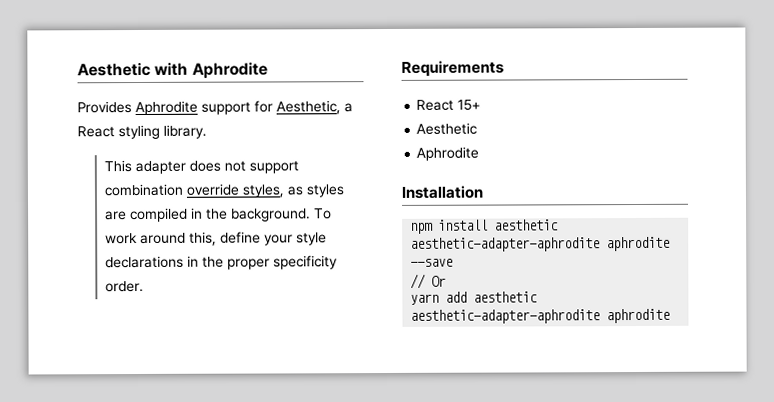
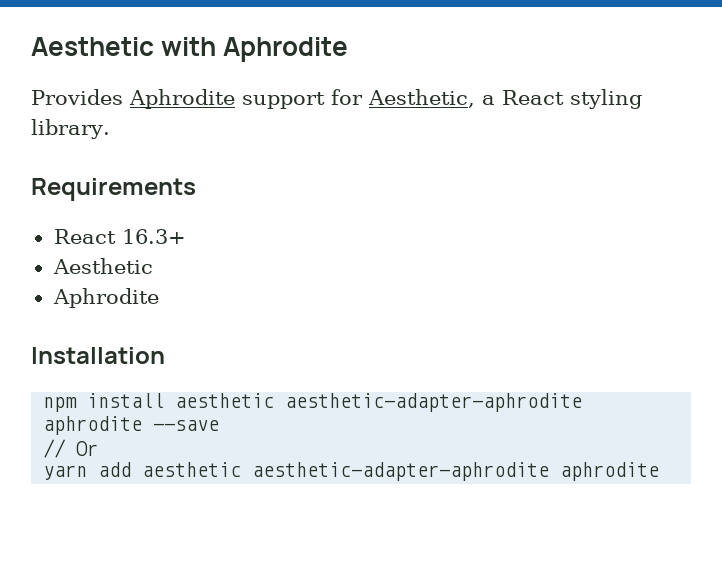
[103,160,299,175] [103,183,344,198] [104,207,332,223] [104,231,327,246] [104,255,338,270] [104,280,144,293] // This adapter does not support combination override styles, as styles are compiled in the background. To work around this, define your style declarations in the proper specificity order. -> (110, 129) none
[457,99,482,111] 15+ -> [121,229,186,244] 16.3+

